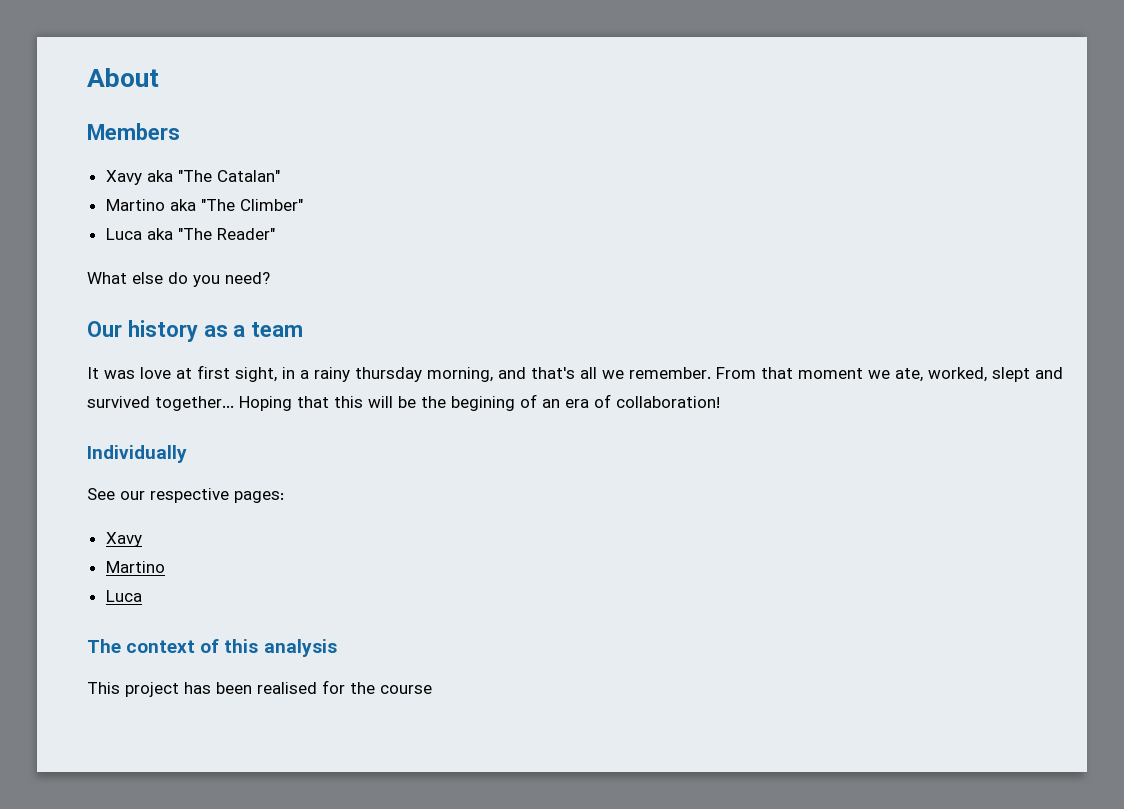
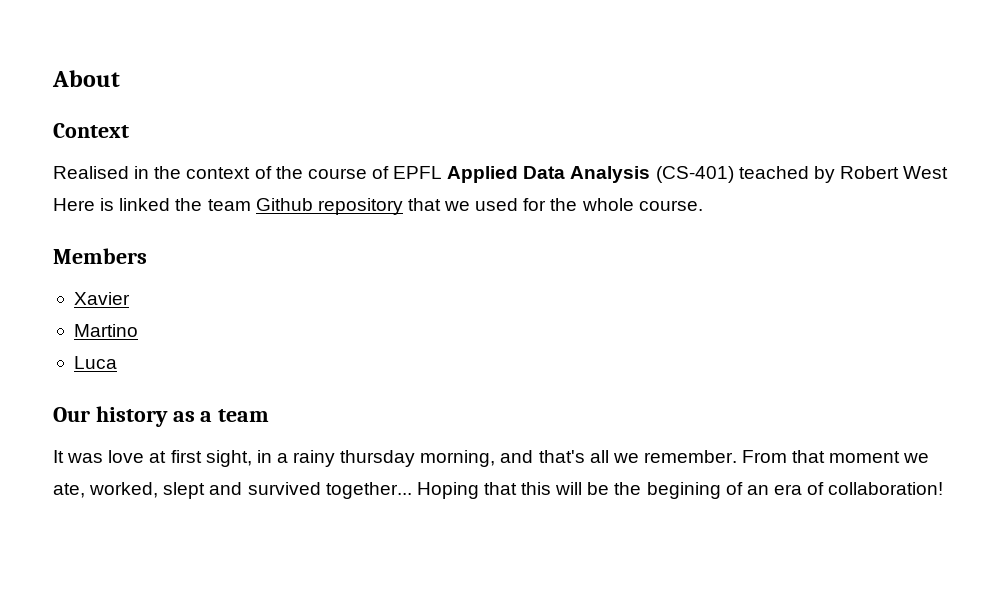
[87,123,180,140] [105,170,280,185] [105,199,303,211] [105,228,275,240] [87,272,270,287] Members // Xavy aka "The Catalan" // Martino aka "The Climber" // Luca aka "The Reader" // What else do you need? -> [53,123,129,138] [53,166,949,183] [53,198,703,215] [53,248,147,264] [73,292,130,305] [73,324,138,337] [73,356,117,369] Context // Realised in the context of the course of EPFL Applied Data Analysis (CS-401) teached by Robert West Here is linked the team Github repository that we used for the whole course. // Members // Xavier // Martino // Luca
[87,445,187,463] [87,488,284,503] [105,532,142,547] [105,561,165,573] [105,590,142,602] [87,639,337,657] [87,680,432,697] // Individually // See our respective pages: // Xavy // Martino // Luca // The context of this analysis // This project has been realised for the course -> (944, 488) none

